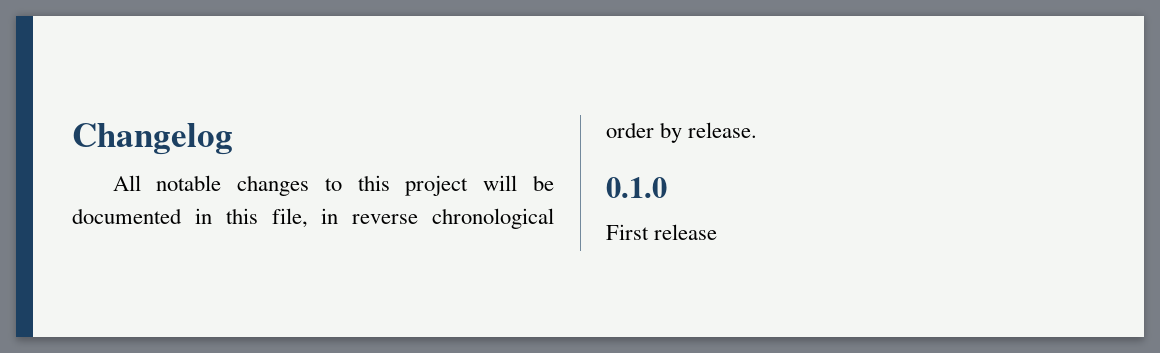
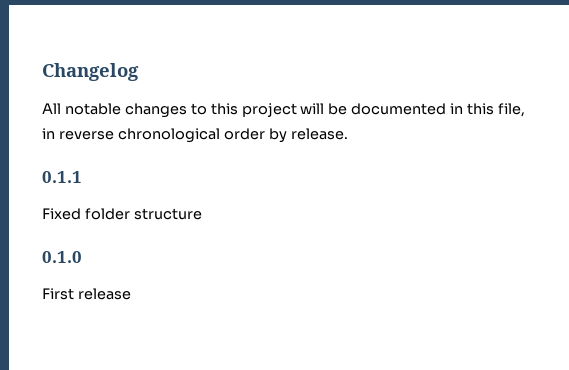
(758, 130) none -> [42,171,82,183] [42,208,202,220] // 0.1.1 // Fixed folder structure

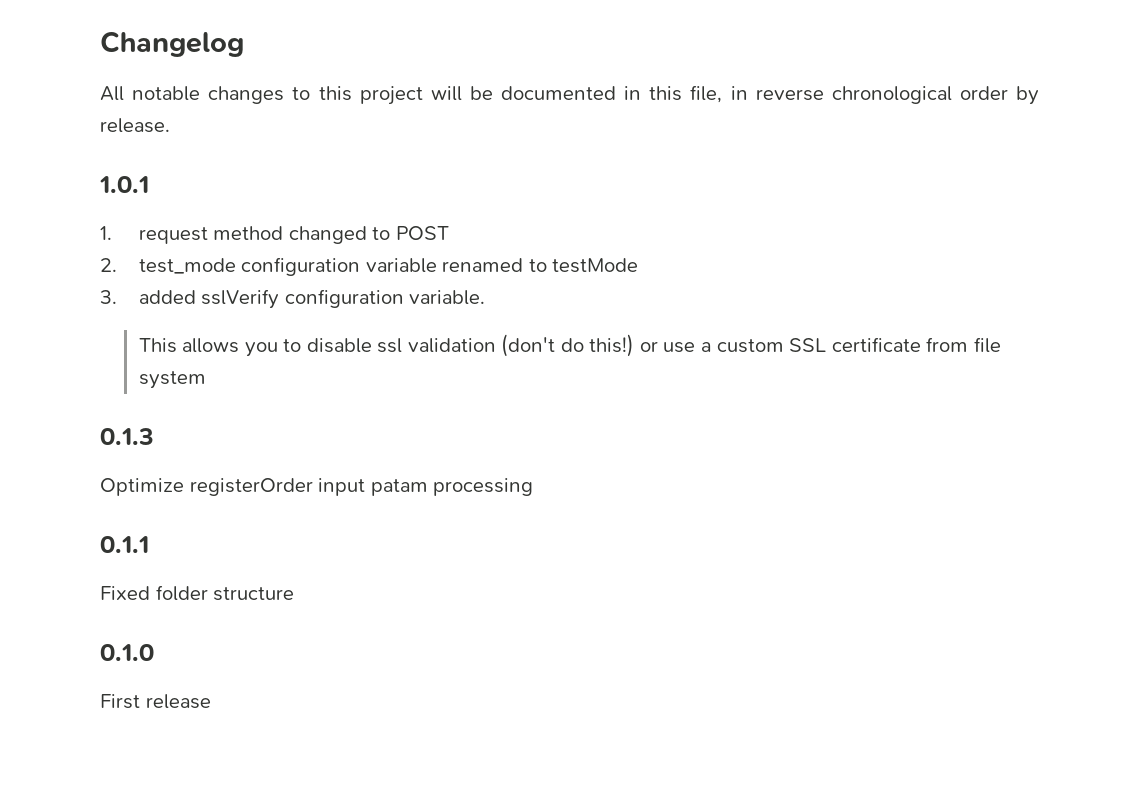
(348, 134) none -> [99,176,149,193] [100,226,449,244] [100,257,639,276] [100,289,486,309] [138,334,1001,357] [138,371,206,389] [100,428,154,445] [100,478,534,496] // 1.0.1 // 1. request method changed to POST // 2. test_mode configuration variable renamed to testMode // 3. added sslVerify configuration variable. // This allows you to disable ssl validation (don't do this!) or use a custom SSL certificate from file system // 0.1.3 // Optimize registerOrder input patam processing

